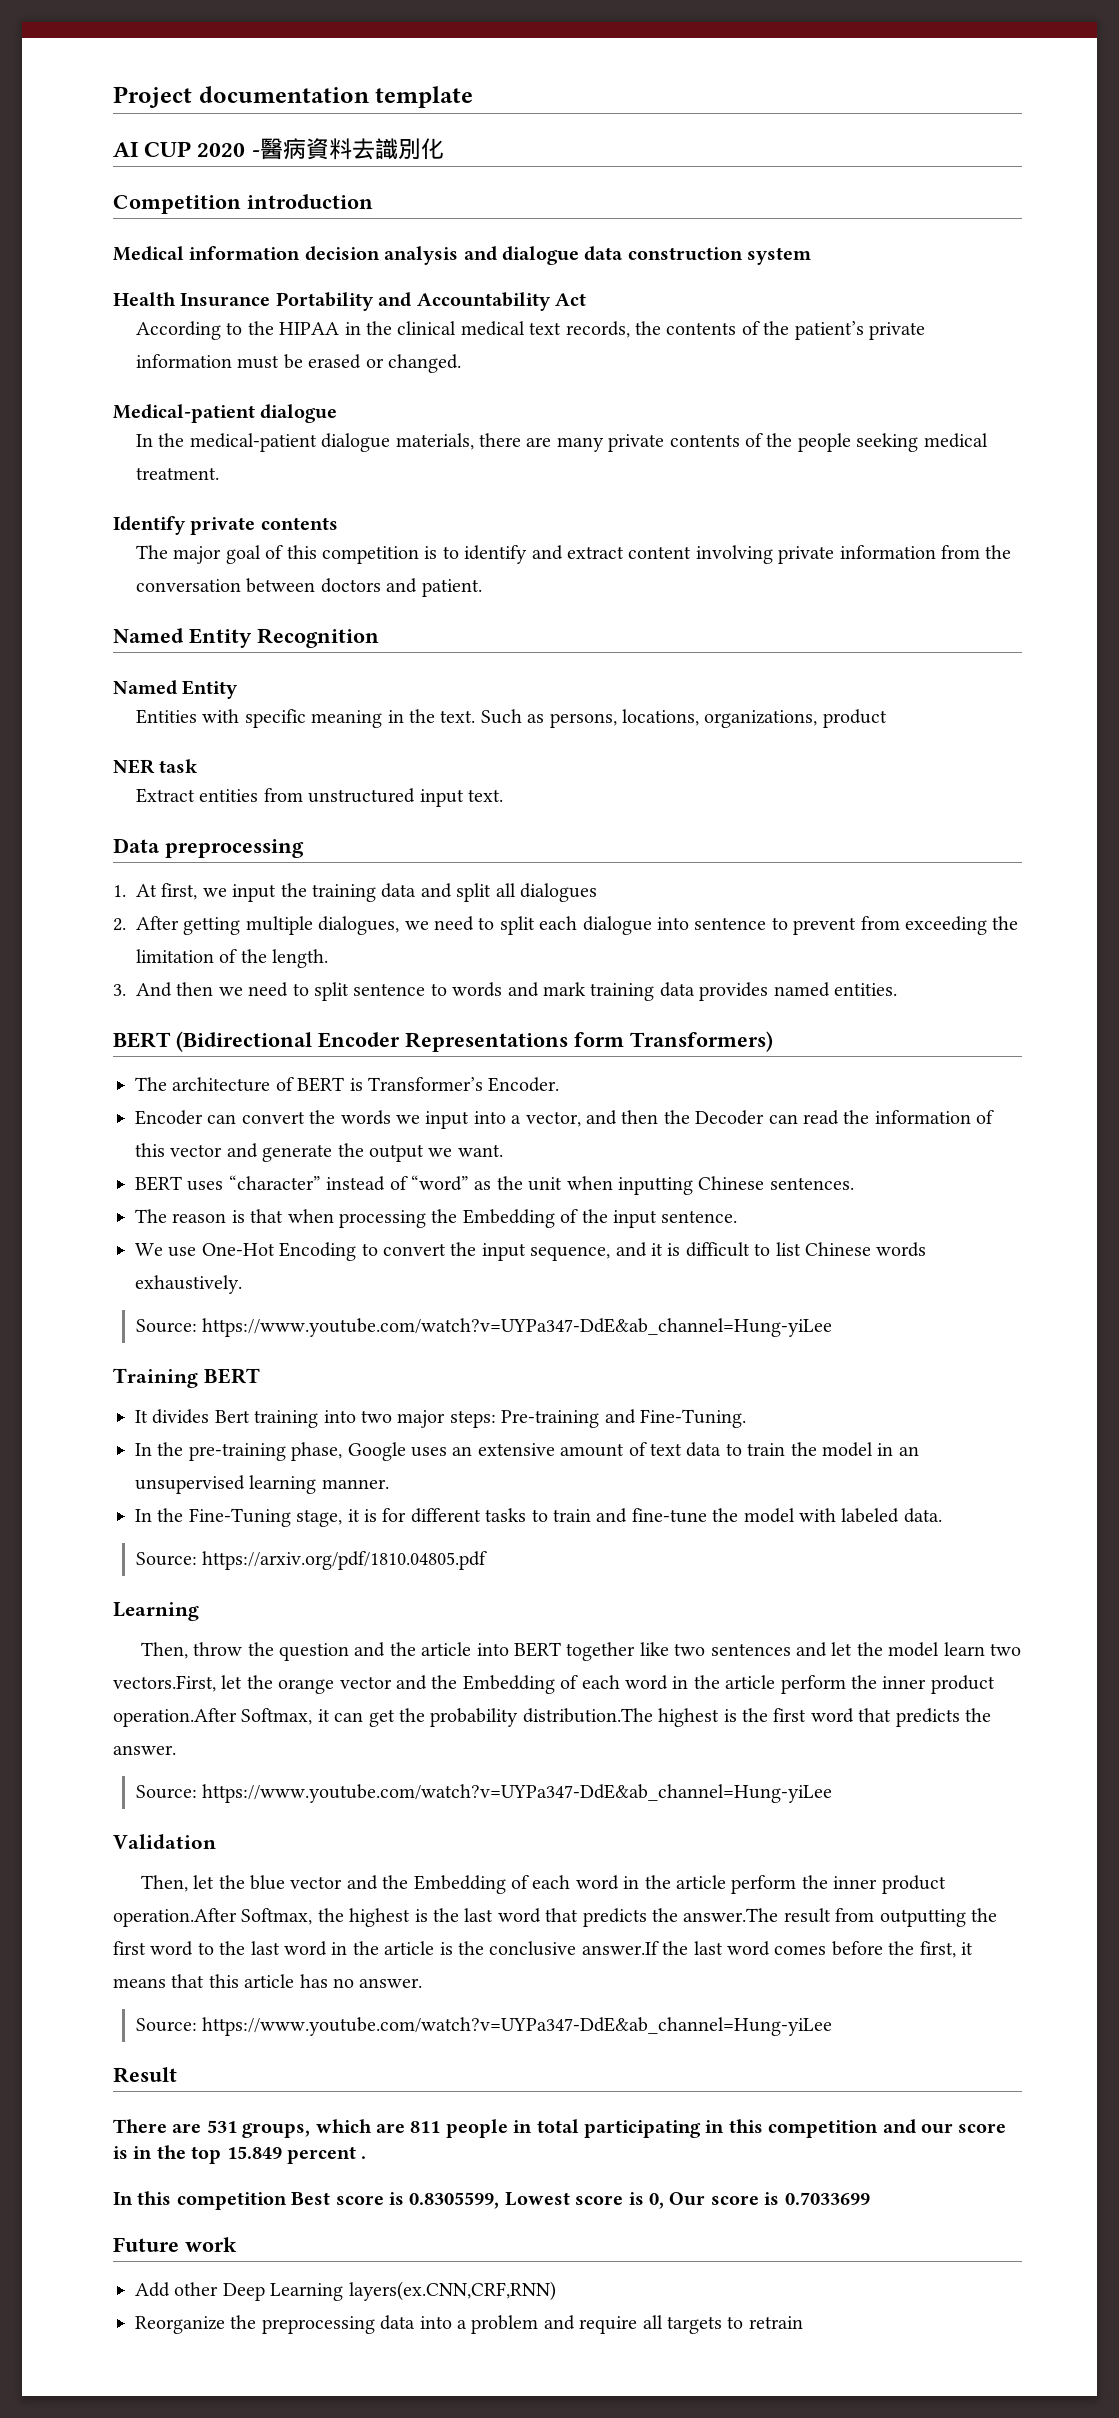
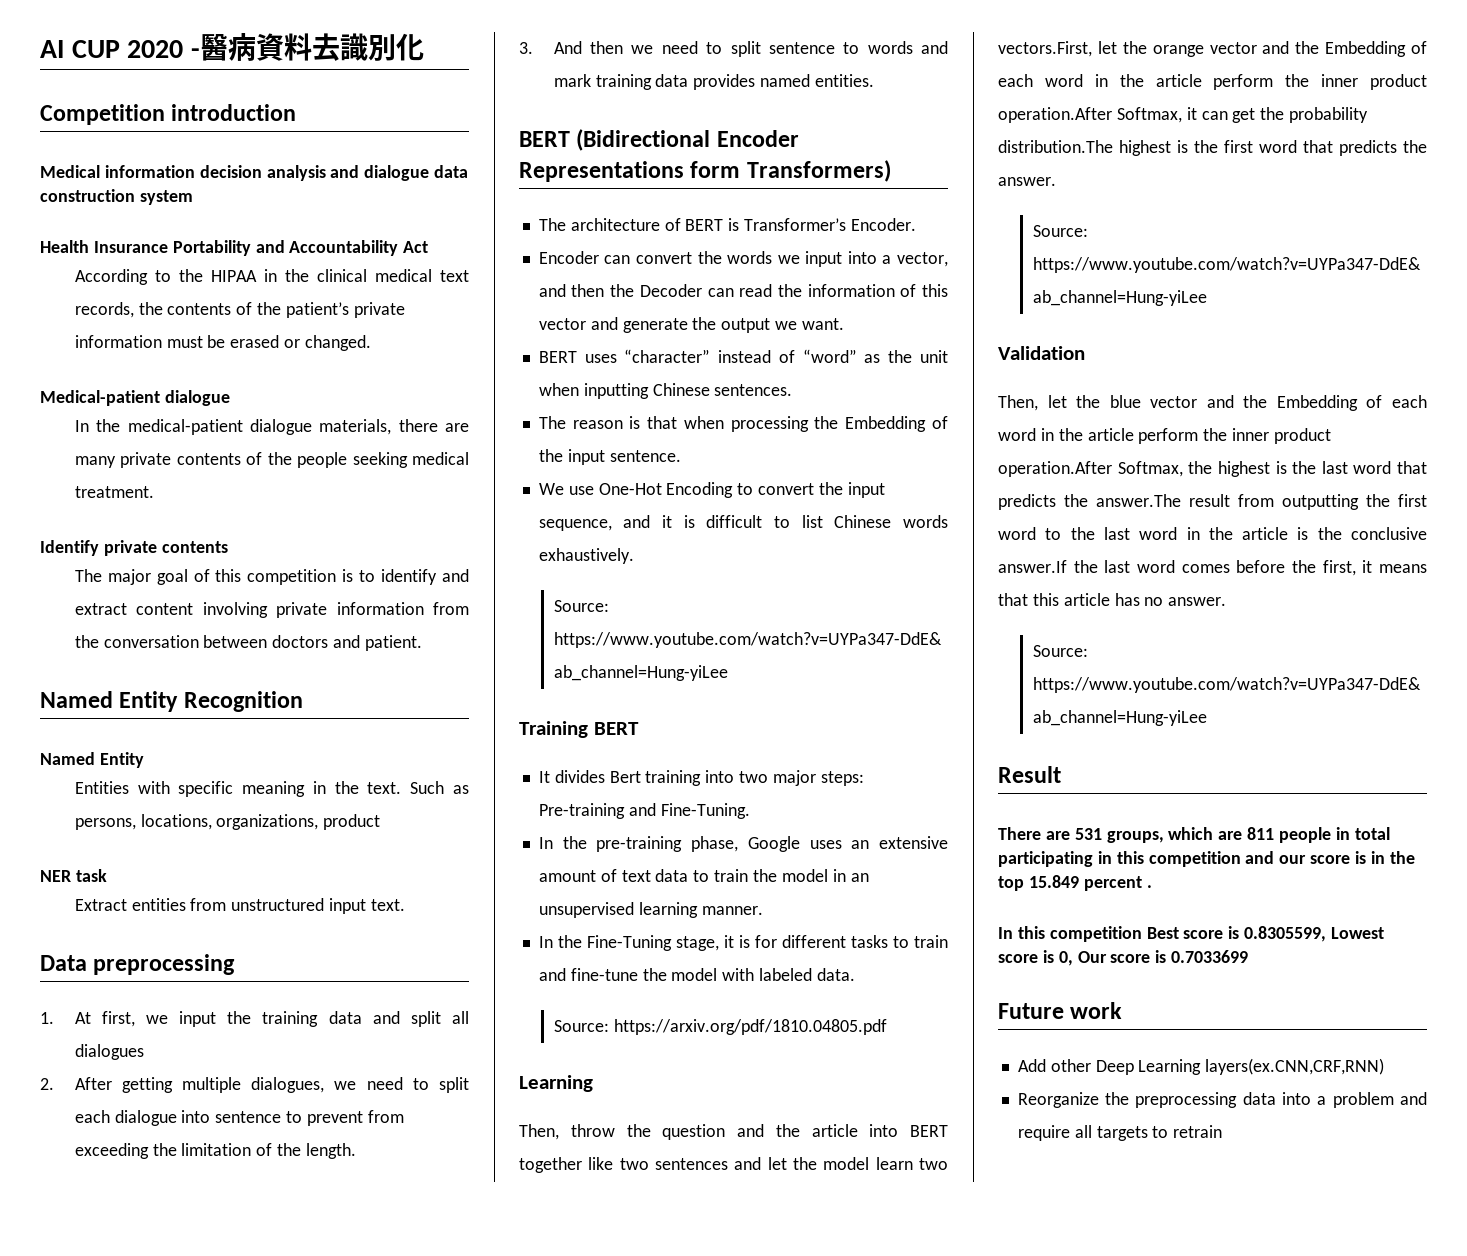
[113,86,474,108] Project documentation template // -> (40, 49) none

